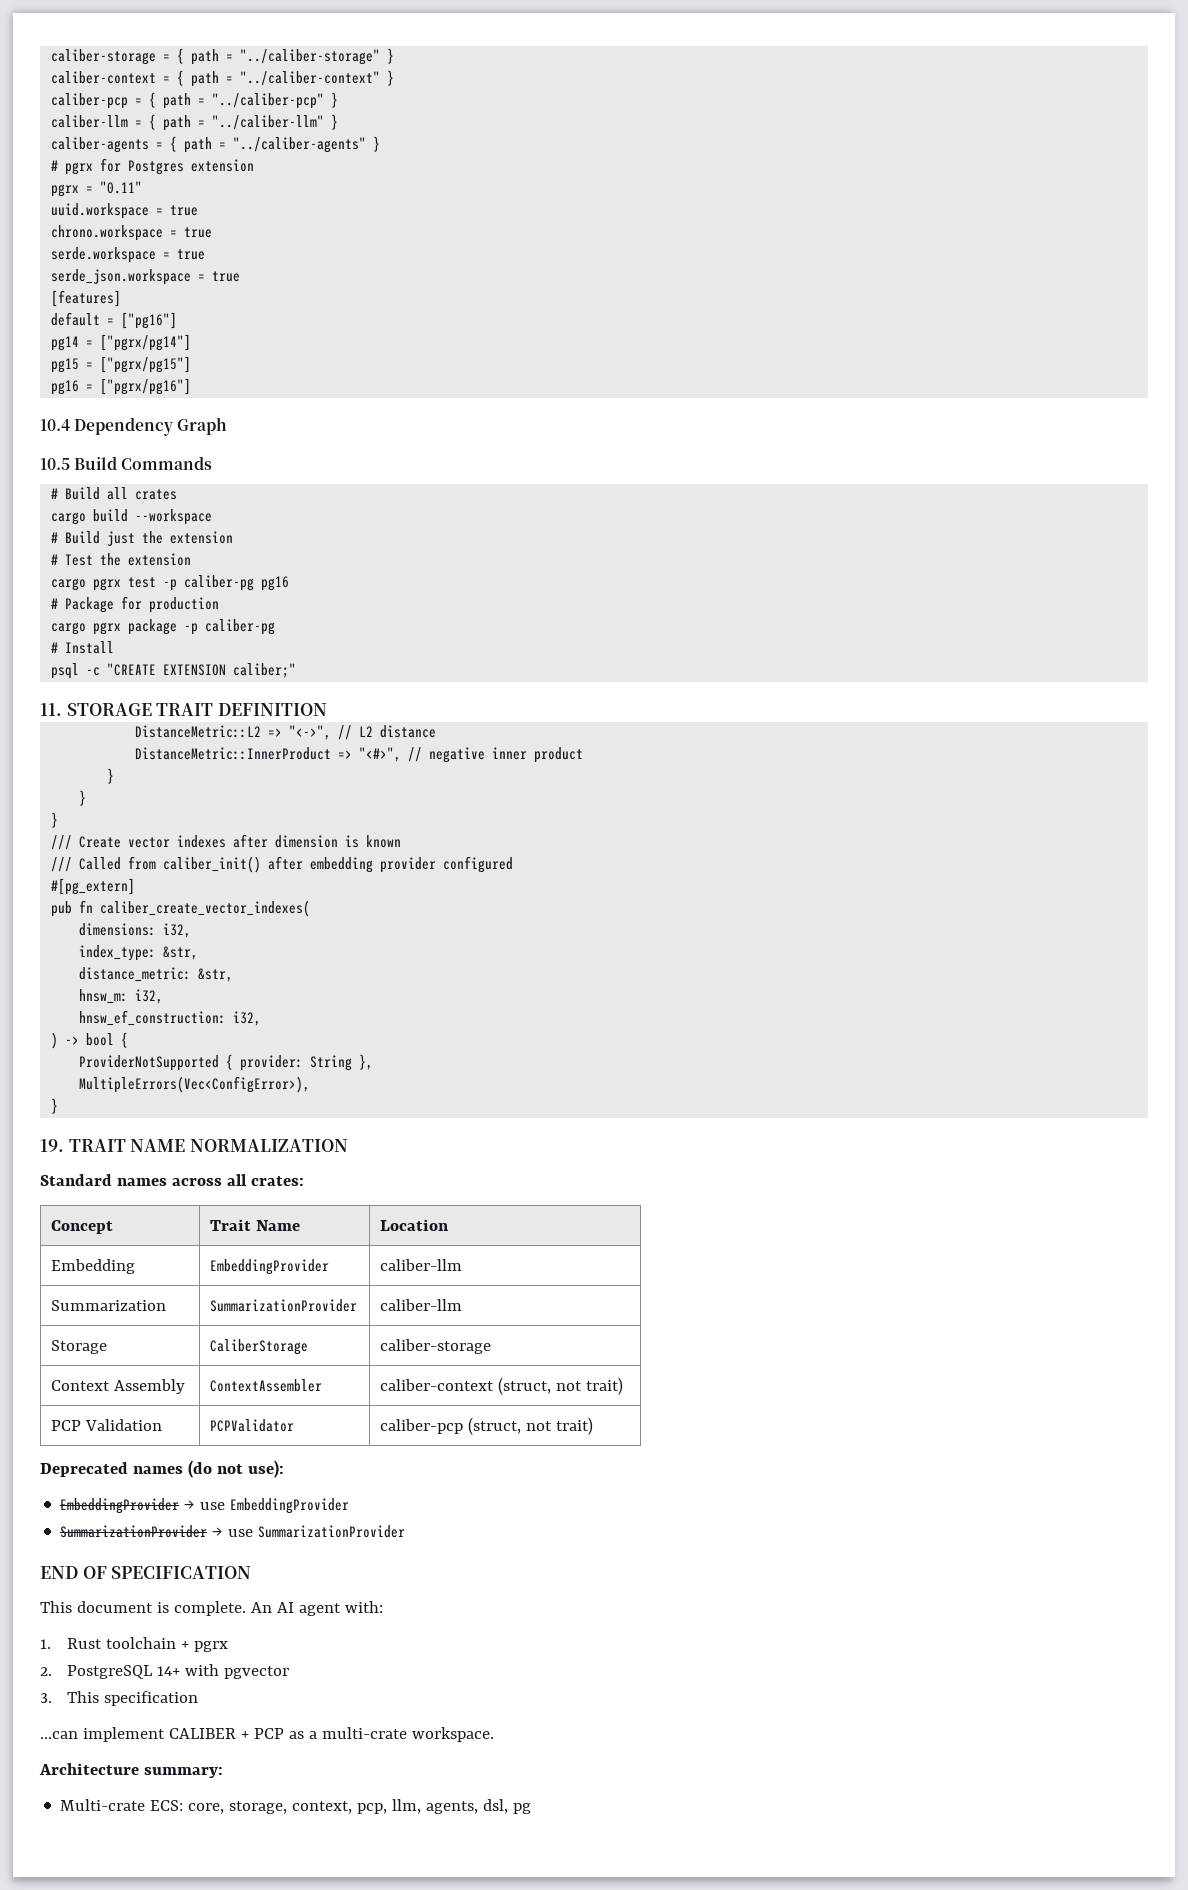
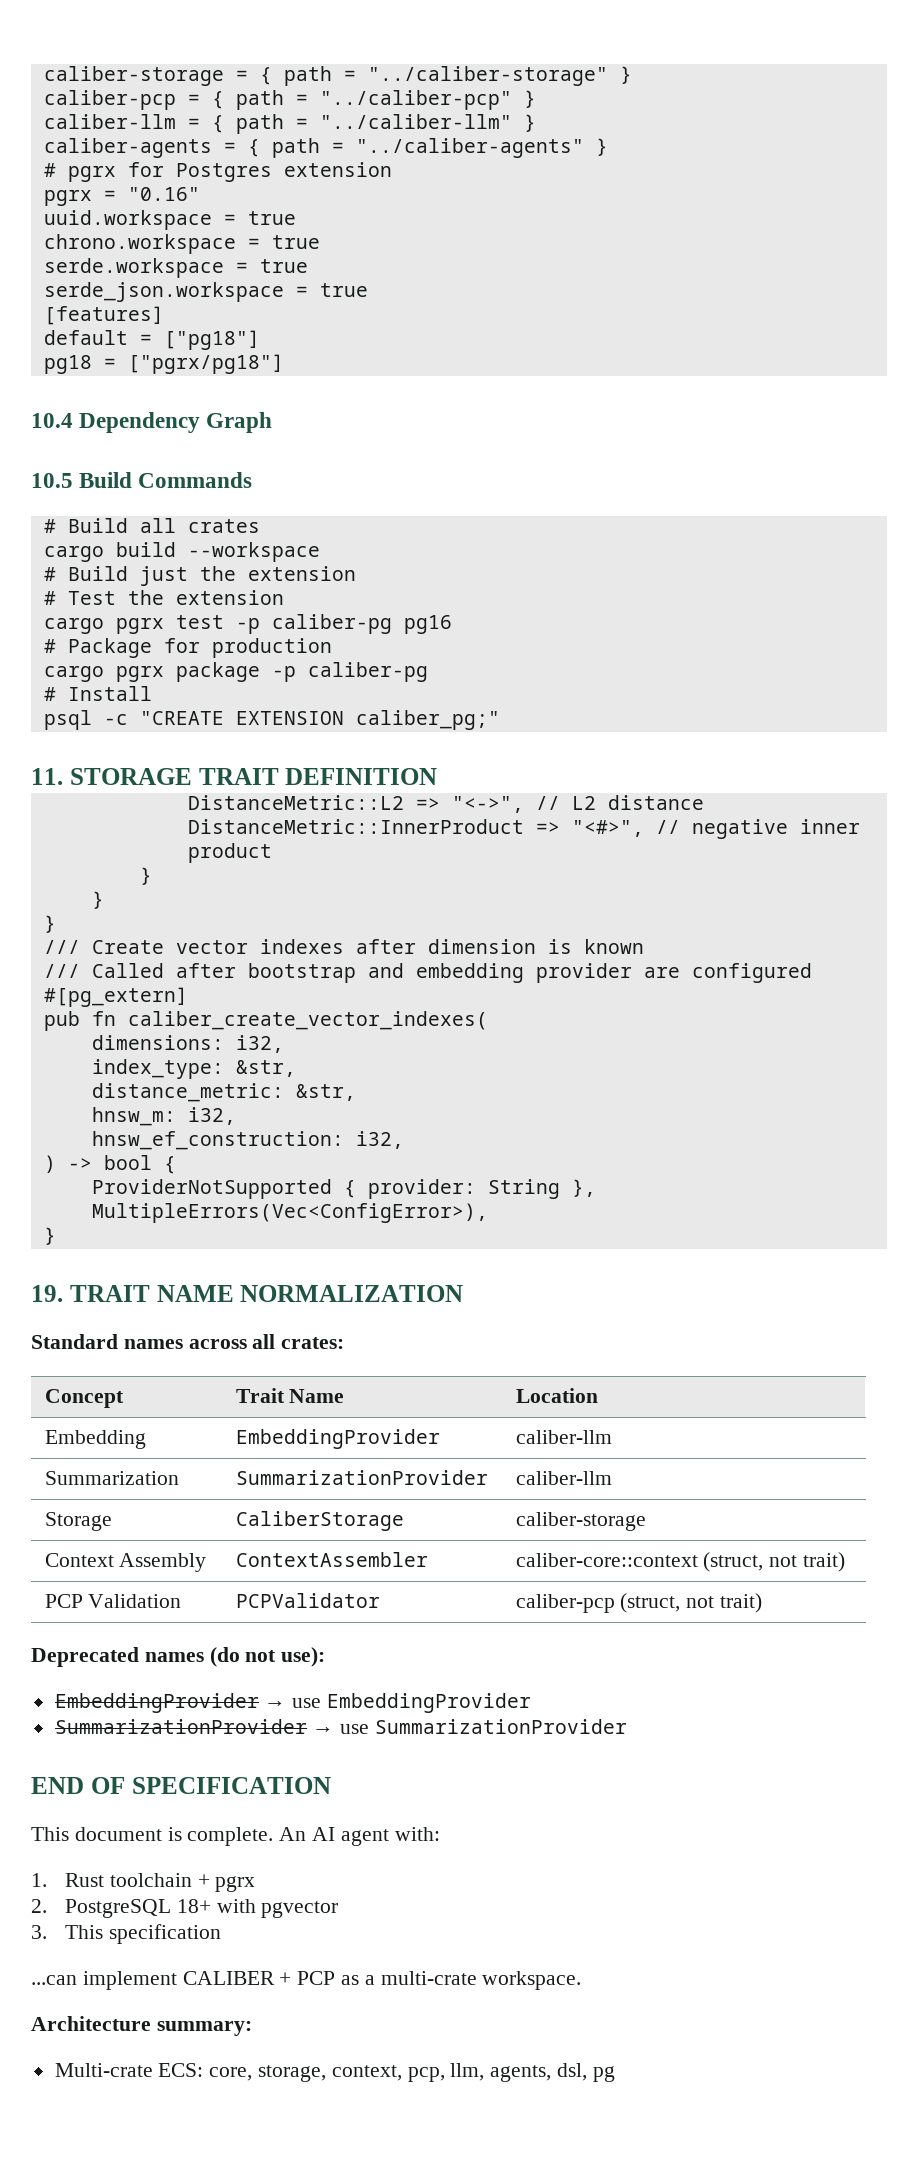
[51,70,395,87] // caliber-context = { path = "../caliber-context" } -> (632, 75) none
[100,181,143,194] "0.11" -> [127,187,200,201] "0.16"
[121,312,178,329] [51,334,192,351] [51,356,192,373] [51,378,192,395] ["pg16"] // pg14 = ["pgrx/pg14"] // pg15 = ["pgrx/pg15"] // pg16 = ["pgrx/pg16"] -> [163,330,260,350] [43,354,284,374] ["pg18"] // pg18 = ["pgrx/pg18"]
[233,663,297,678] caliber;" -> [355,710,500,730] caliber_pg;"
[128,856,304,873] from caliber_init() after -> [175,963,404,983] after bootstrap and
(437, 865) none -> [643,967,680,978] are
[380,1379,495,1391] caliber-context -> [515,1553,698,1567] caliber-core::context
[157,1666,181,1676] 14+ -> [176,1899,211,1913] 18+

